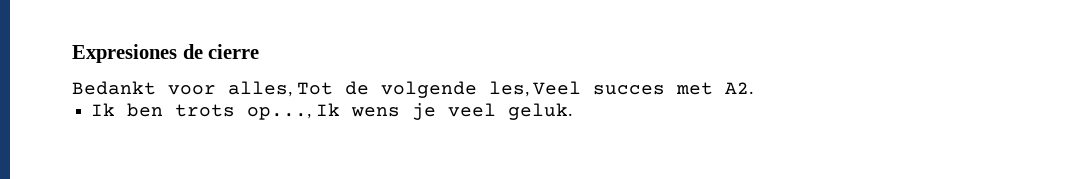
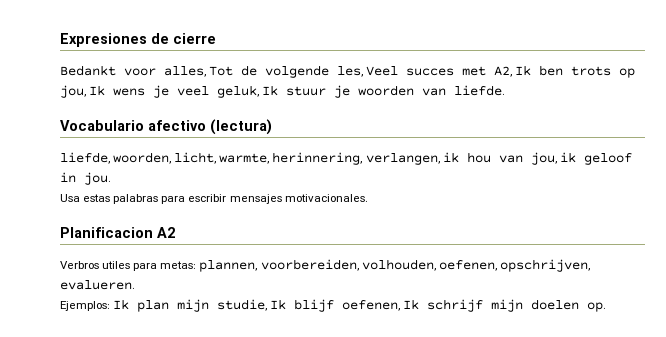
[725,82,755,94] A2. // -> [494,66,513,77] A2,
[247,107,312,120] op..., -> [619,68,636,78] [60,85,86,98] op jou,
[507,103,573,120] geluk. -> [217,85,506,98] [60,119,272,135] [60,152,632,165] [60,172,111,185] [60,194,368,204] [60,227,175,238] [60,259,590,272] [60,280,135,290] [60,299,607,312] geluk, Ik stuur je woorden van liefde. // Vocabulario afectivo (lectura) // liefde, woorden, licht, warmte, herinnering, verlangen, ik hou van jou, ik geloof in jou. // Usa estas palabras para escribir mensajes motivacionales. // Planificacion A2 // Verbros utiles para metas: plannen, voorbereiden, volhouden, oefenen, opschrijven, evalueren. // Ejemplos: Ik plan mijn studie, Ik blijf oefenen, Ik schrijf mijn doelen op.

